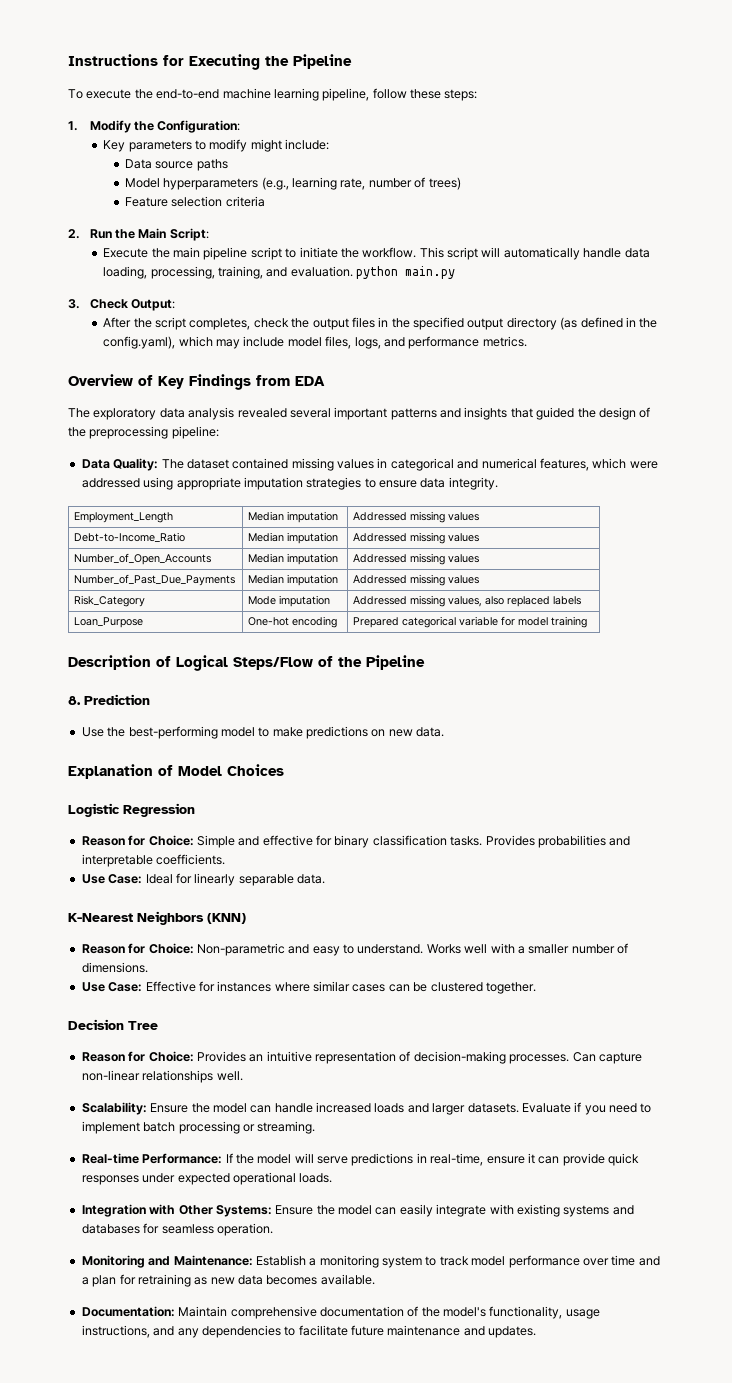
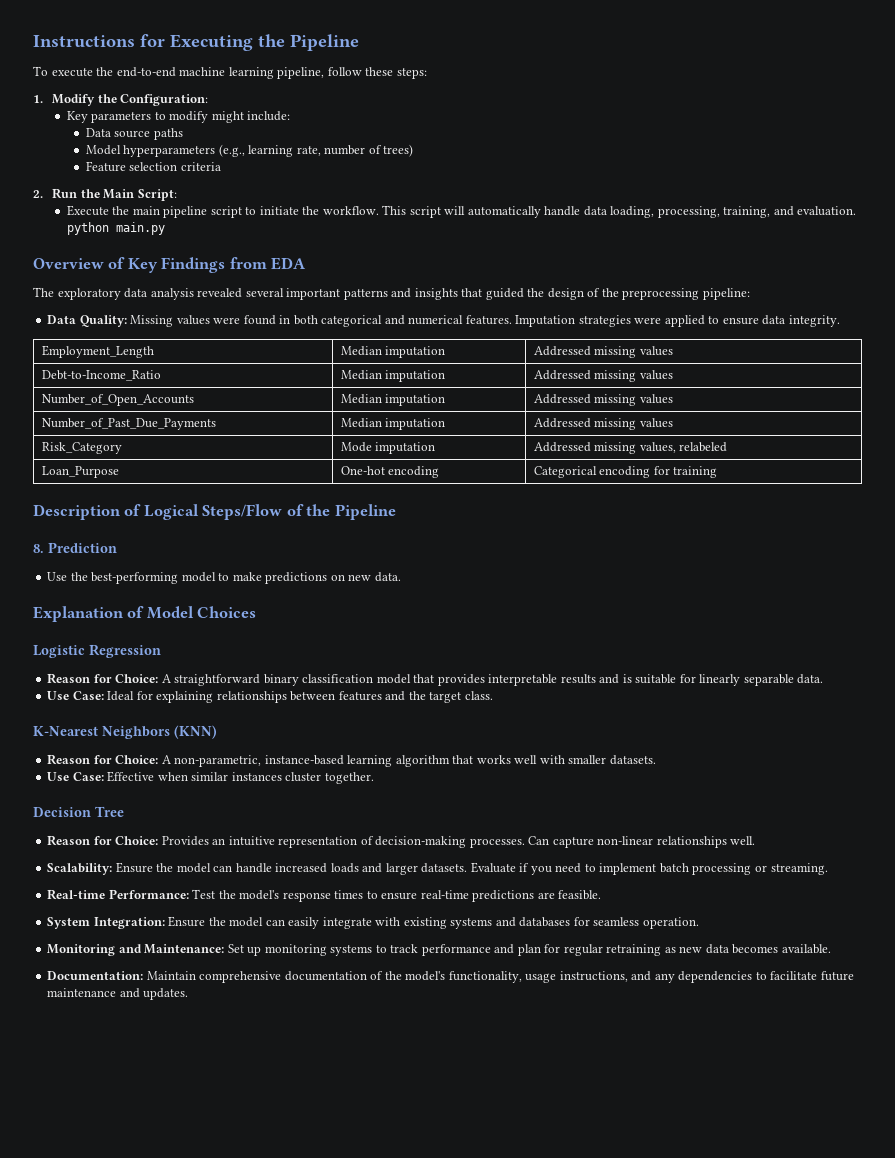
[68,299,175,311] [103,317,658,330] [103,336,527,349] // 3. Check Output: // After the script completes, check the output files in the specified output directory (as defined in the config.yaml), which may include model files, logs, and performance metrics. -> (165, 228) none
[161,458,658,471] [81,477,362,490] The dataset contained missing values in categorical and numerical features, which were addressed using appropriate imputation strategies -> [130,315,705,327] Missing values were found in both categorical and numerical features. Imputation strategies were applied
[485,596,582,607] also replaced labels -> [679,442,728,452] relabeled
[353,616,549,628] Prepared categorical variable for model -> [533,466,670,478] Categorical encoding for
[196,835,631,848] [81,854,226,867] [81,873,325,886] Simple and effective for binary classification tasks. Provides probabilities and interpretable coefficients. // Use Case: Ideal for linearly separable data. -> [161,674,824,686] [47,691,493,703] A straightforward binary classification model that provides interpretable results and is suitable for linearly separable data. // Use Case: Ideal for explaining relationships between features and the target class.
[196,943,628,956] [81,962,148,973] [81,981,483,992] Non-parametric and easy to understand. Works well with a smaller number of dimensions. // Use Case: Effective for instances where similar cases can be clustered -> [161,755,656,767] [47,771,322,782] A non-parametric, instance-based learning algorithm that works well with smaller datasets. // Use Case: Effective when similar instances cluster
[225,1153,639,1166] [81,1172,333,1185] [81,1204,272,1217] If the model will serve predictions in real-time, ensure it can provide quick responses under expected operational loads. // Integration with Other Systems: -> [192,889,602,902] [47,917,165,929] Test the model's response times to ensure real-time predictions are feasible. // System Integration:
[255,1255,660,1268] [81,1277,89,1285] Establish a monitoring system to track model performance over time and a -> [227,944,515,956] Set up monitoring systems to track performance and
(136, 1279) none -> [563,944,603,956] regular

